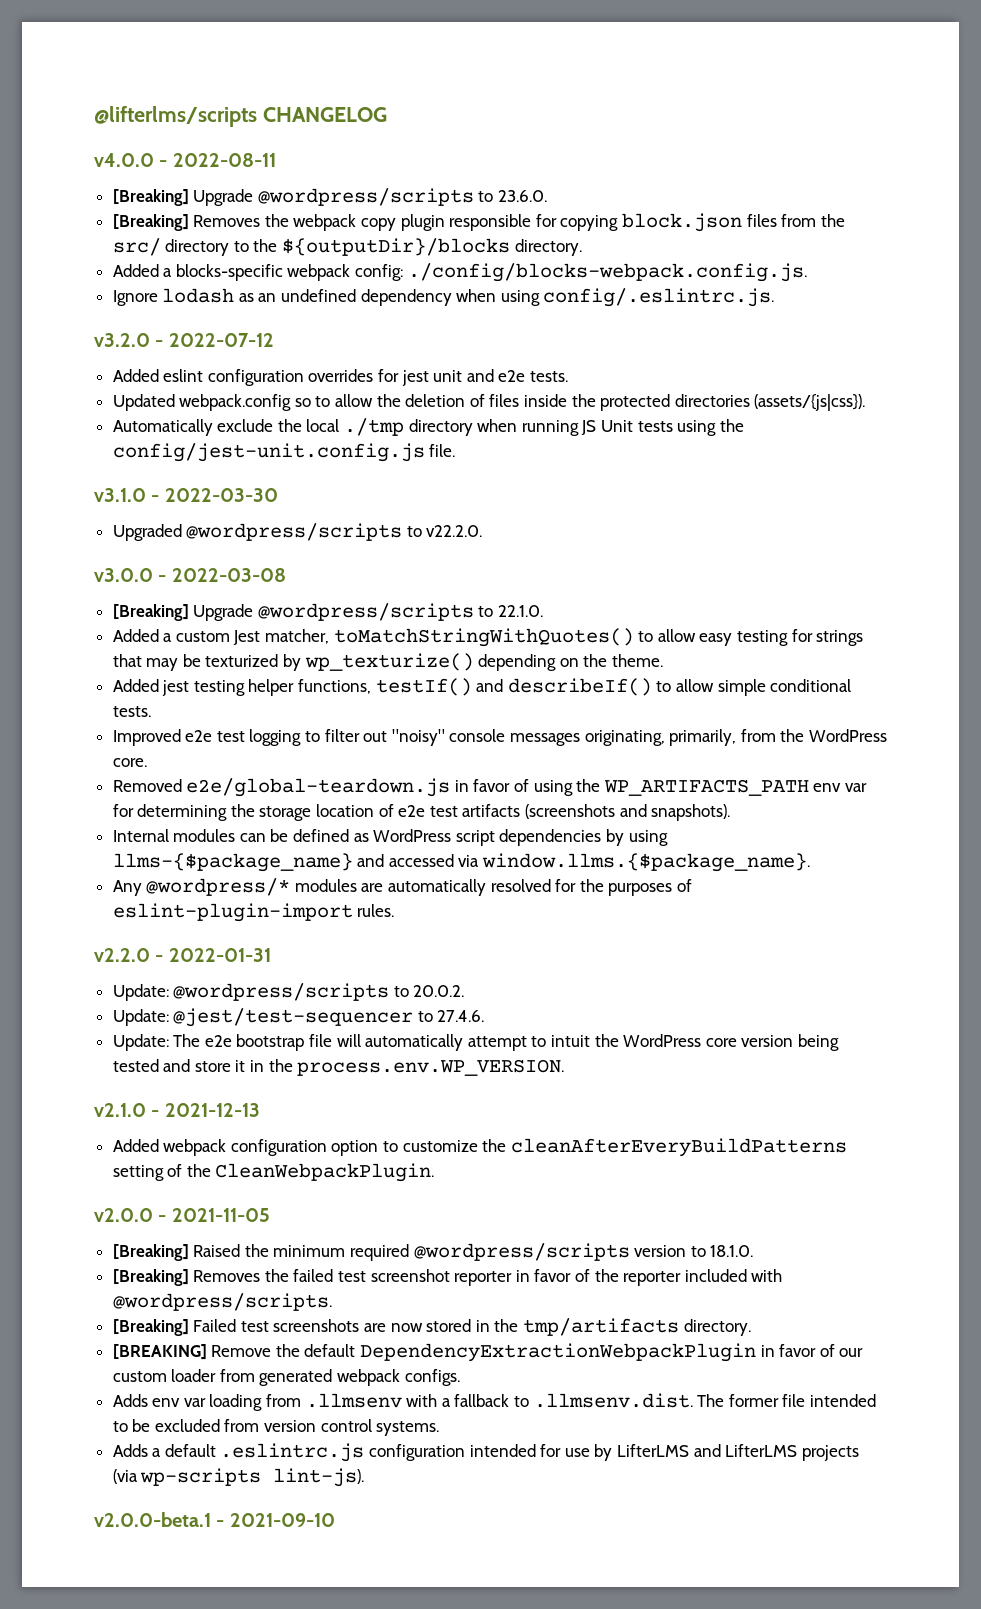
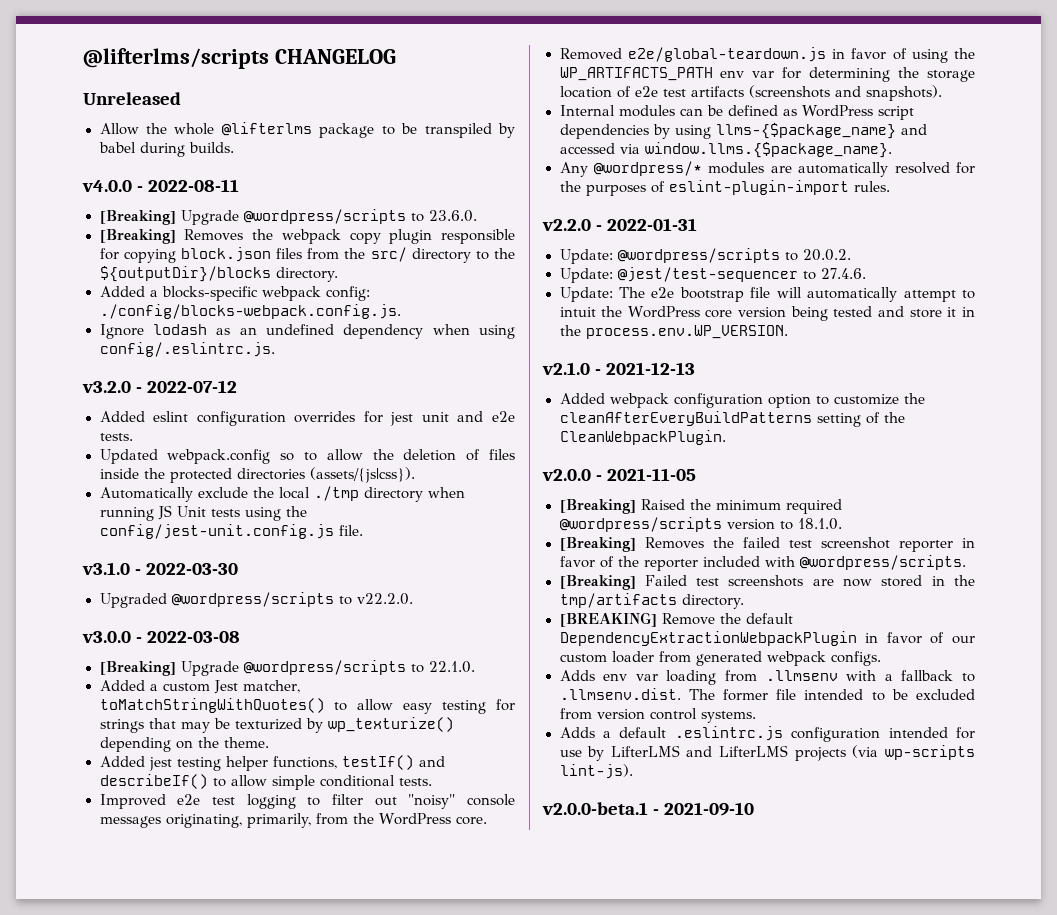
(387, 114) none -> [83,92,181,105] [99,122,515,138] [98,142,234,157] // Unreleased // Allow the whole @lifterlms package to be transpiled by babel during builds.

